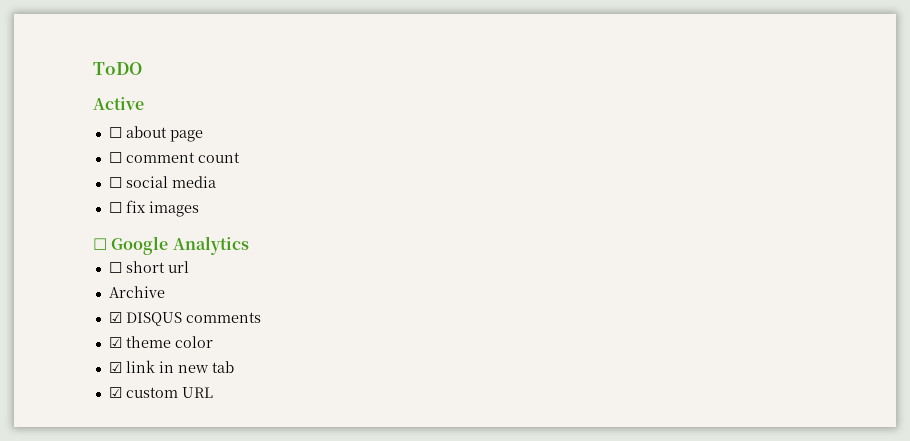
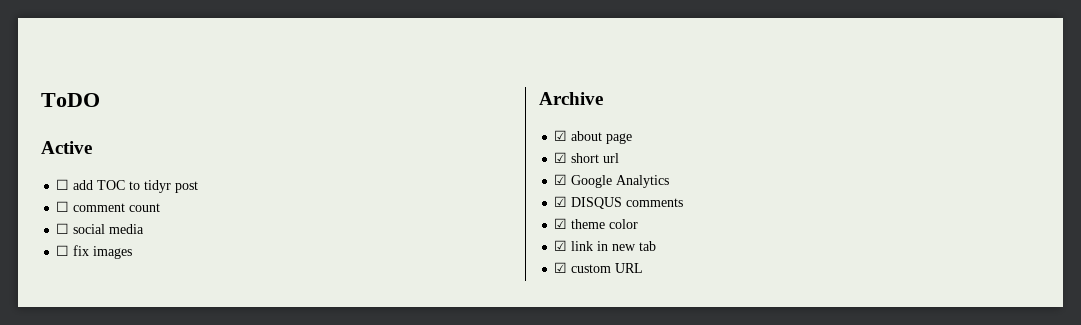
[125,126,203,142] about page -> [73,180,199,193] add TOC to tidyr post
[93,236,249,255] [108,262,122,273] ☐ Google Analytics // ☐ -> [539,92,603,105] [554,130,633,144] [554,152,568,163] Archive // ☑ about page // ☑
[108,286,165,298] Archive -> [554,174,670,188] ☑ Google Analytics

